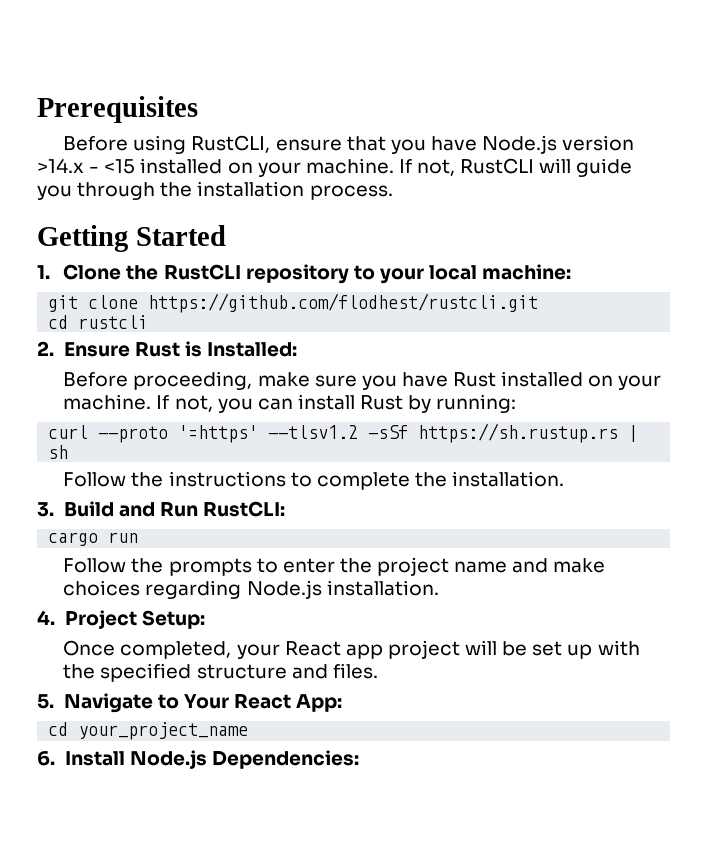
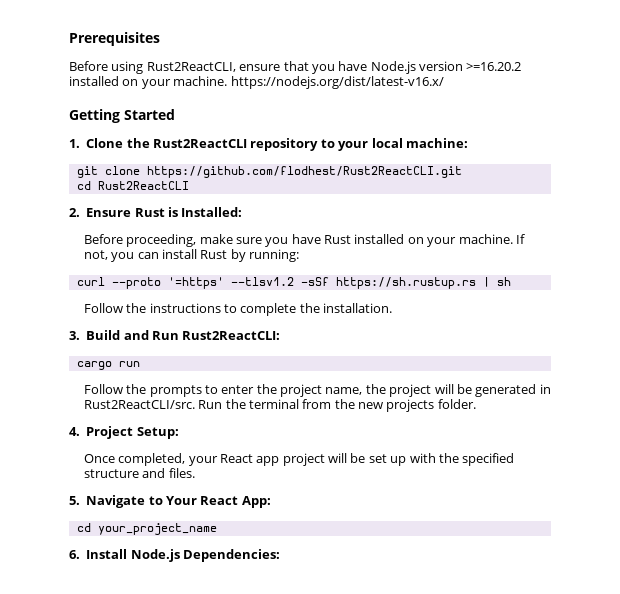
[191,135,271,153] RustCLI, -> [146,62,236,72] Rust2ReactCLI,
[37,158,633,177] [37,181,393,200] >14.x - <15 installed on your machine. If not, RustCLI will guide you through the installation process. -> [466,62,522,71] [69,76,444,89] >=16.20.2 installed on your machine. https://nodejs.org/dist/latest-v16.x/
[163,264,241,280] RustCLI -> [153,139,247,148] Rust2ReactCLI
[148,293,539,313] [48,315,149,329] https://github.com/flodhest/rustcli.git // cd rustcli -> [146,166,462,178] [76,181,189,190] https://github.com/flodhest/Rust2ReactCLI.git // cd Rust2ReactCLI
[202,501,285,517] RustCLI: -> [182,331,281,340] Rust2ReactCLI:
[454,558,606,573] [63,580,439,599] name and make choices regarding Node.js installation. -> [325,384,551,397] [83,399,476,412] name, the project will be generated in Rust2ReactCLI/src. Run the terminal from the new projects folder.

